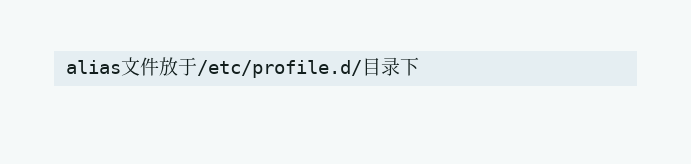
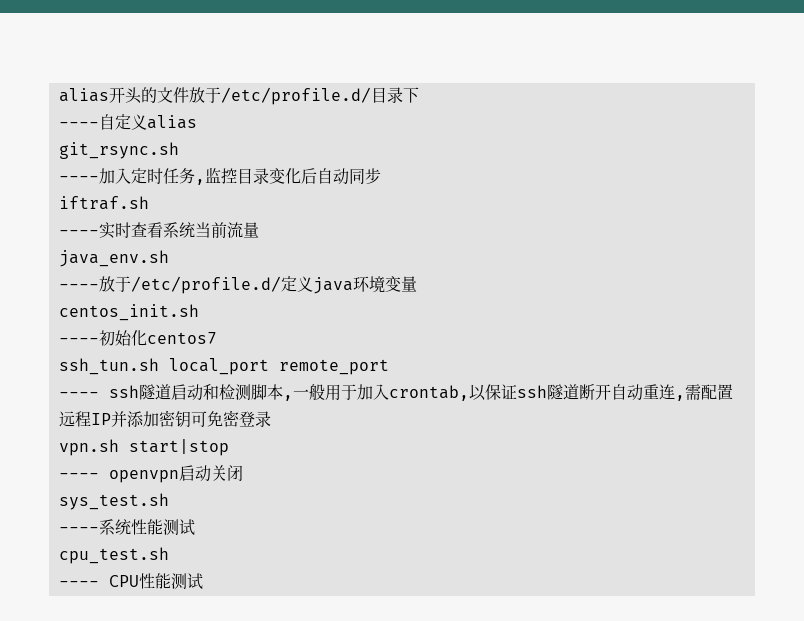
[66,60,121,74] alias -> [59,87,158,104] alias开头的
(419, 66) none -> [59,114,198,130] [59,142,180,159] [59,167,382,185] [59,196,150,210] [59,222,260,239] [59,250,170,267] [59,276,418,294] [59,304,200,321] [59,330,218,346] [59,358,390,375] [59,384,734,401] [59,410,272,428] [59,439,230,456] [59,465,244,483] [59,493,170,510] [59,519,196,535] [59,547,170,564] [59,573,204,589] // ----自定义alias // git_rsync.sh // ----加入定时任务,监控目录变化后自动同步 // iftraf.sh // ----实时查看系统当前流量 // java_env.sh // ----放于/etc/profile.d/定义java环境变量 // centos_init.sh // ----初始化centos7 // ssh_tun.sh local_port remote_port // ---- ssh隧道启动和检测脚本,一般用于加入crontab,以保证ssh隧道断开自动重连,需配置远程IP并添加密钥可免密登录 // vpn.sh start|stop // ---- openvpn启动关闭 // sys_test.sh // ----系统性能测试 // cpu_test.sh // ---- CPU性能测试

